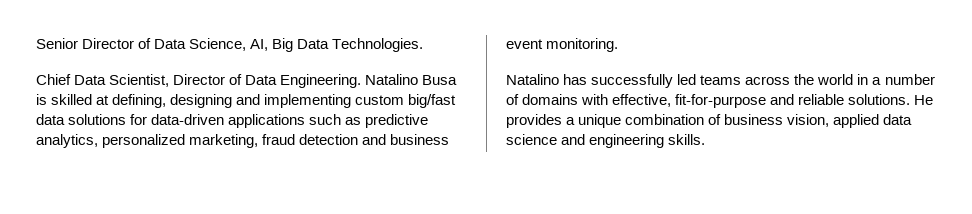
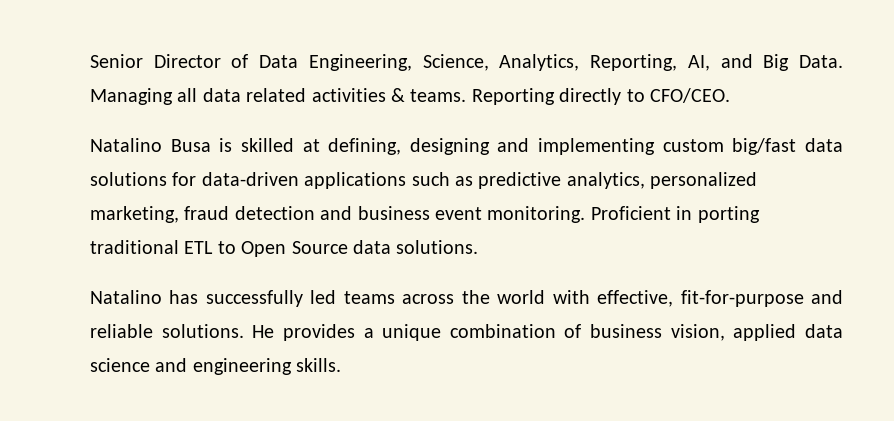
[189,38,424,52] [36,74,362,88] Science, AI, Big Data Technologies. // Chief Data Scientist, Director of Data Engineering. -> [308,54,844,71] [90,88,730,105] Engineering, Science, Analytics, Reporting, AI, and Big Data. Managing all data related activities & teams. Reporting directly to CFO/CEO. //
(619, 45) none -> [590,206,760,223] [90,240,479,257] Proficient in porting traditional ETL to Open Source data solutions.
[857,74,935,85] [506,94,579,105] in a number of domains -> (546, 297) none

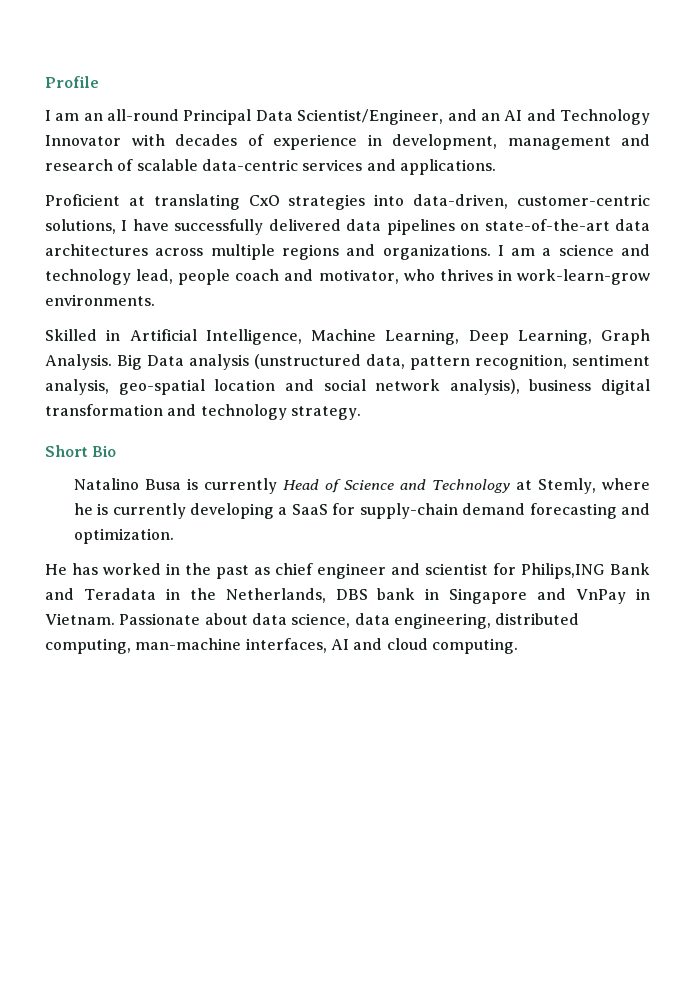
[90,54,844,71] [90,88,730,105] [90,138,843,155] [90,172,758,189] [90,206,760,223] [90,240,479,257] [90,290,843,307] [90,324,843,341] [90,358,342,375] Senior Director of Data Engineering, Science, Analytics, Reporting, AI, and Big Data. Managing all data related activities & teams. Reporting directly to CFO/CEO. // Natalino Busa is skilled at defining, designing and implementing custom big/fast data solutions for data-driven applications such as predictive analytics, personalized marketing, fraud detection and business event monitoring. Proficient in porting traditional ETL to Open Source data solutions. // Natalino has successfully led teams across the world with effective, fit-for-purpose and reliable solutions. He provides a unique combination of business vision, applied data science and engineering skills. -> [45,76,99,88] [45,109,651,125] [45,134,650,150] [45,159,496,175] [45,194,650,210] [45,219,651,235] [45,244,650,260] [45,269,650,285] [45,294,155,306] [45,329,650,345] [45,354,650,370] [45,379,650,395] [45,404,361,420] [45,445,117,457] [73,478,650,494] [73,503,651,519] [73,528,174,544] [45,563,650,579] [45,588,651,604] [45,613,580,629] [45,638,518,654] Profile // I am an all-round Principal Data Scientist/Engineer, and an AI and Technology Innovator with decades of experience in development, management and research of scalable data-centric services and applications. // Proficient at translating CxO strategies into data-driven, customer-centric solutions, I have successfully delivered data pipelines on state-of-the-art data architectures across multiple regions and organizations. I am a science and technology lead, people coach and motivator, who thrives in work-learn-grow environments. // Skilled in Artificial Intelligence, Machine Learning, Deep Learning, Graph Analysis. Big Data analysis (unstructured data, pattern recognition, sentiment analysis, geo-spatial location and social network analysis), business digital transformation and technology strategy. // Short Bio // Natalino Busa is currently Head of Science and Technology at Stemly, where he is currently developing a SaaS for supply-chain demand forecasting and optimization. // He has worked in the past as chief engineer and scientist for Philips,ING Bank and Teradata in the Netherlands, DBS bank in Singapore and VnPay in Vietnam. Passionate about data science, data engineering, distributed computing, man-machine interfaces, AI and cloud computing.

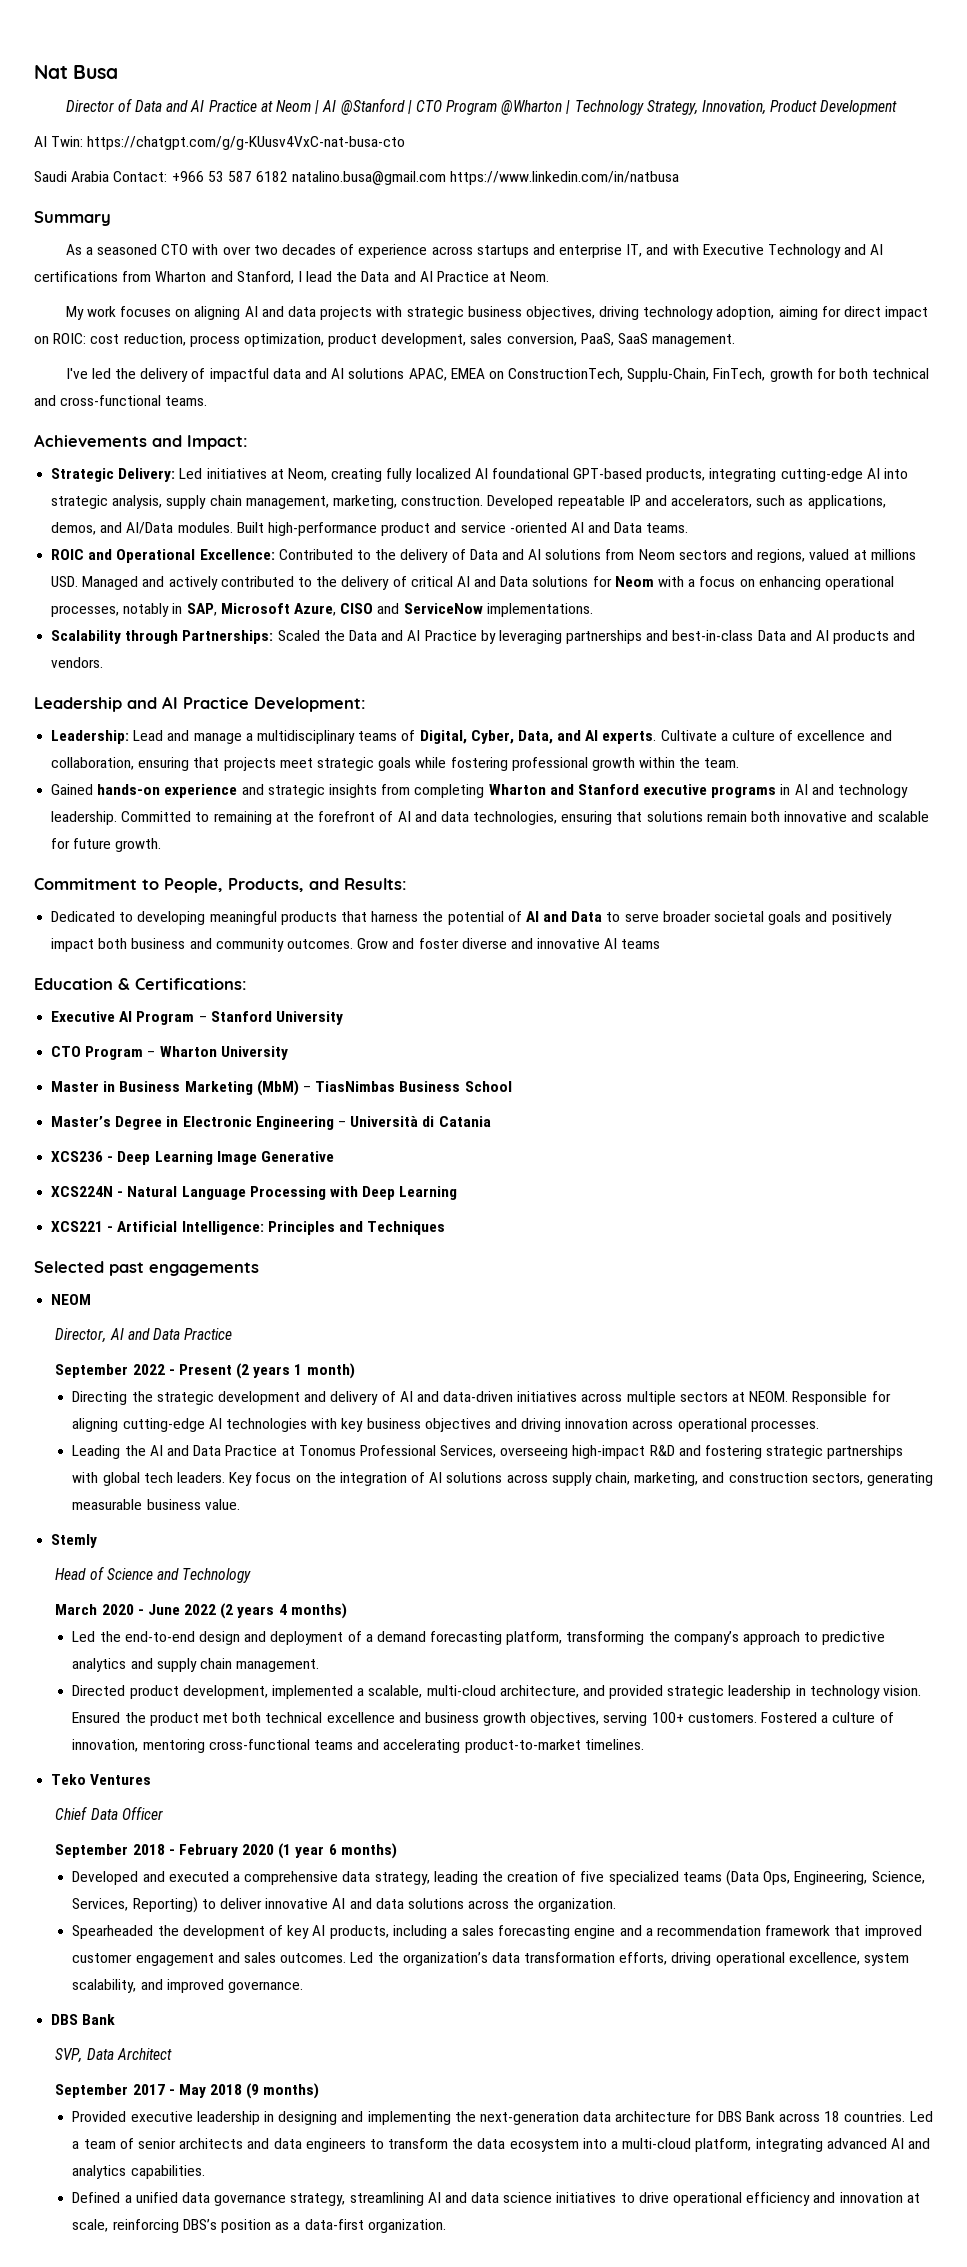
[45,76,99,88] [45,109,651,125] [45,134,650,150] [45,159,496,175] [45,194,650,210] [45,219,651,235] [45,244,650,260] [45,269,650,285] [45,294,155,306] [45,329,650,345] [45,354,650,370] [45,379,650,395] [45,404,361,420] [45,445,117,457] [73,478,277,494] Profile // I am an all-round Principal Data Scientist/Engineer, and an AI and Technology Innovator with decades of experience in development, management and research of scalable data-centric services and applications. // Proficient at translating CxO strategies into data-driven, customer-centric solutions, I have successfully delivered data pipelines on state-of-the-art data architectures across multiple regions and organizations. I am a science and technology lead, people coach and motivator, who thrives in work-learn-grow environments. // Skilled in Artificial Intelligence, Machine Learning, Deep Learning, Graph Analysis. Big Data analysis (unstructured data, pattern recognition, sentiment analysis, geo-spatial location and social network analysis), business digital transformation and technology strategy. // Short Bio // Natalino Busa is currently -> [34,65,119,79] [65,98,898,115] [34,136,406,150] [34,171,680,185] [34,211,111,226] [65,244,884,258] [34,271,550,284] [65,306,929,320] [34,333,736,347] [65,368,930,382] [34,395,208,406] [34,434,248,450] [51,468,909,482] [51,495,886,509] [51,522,689,536] [51,549,916,563] [51,576,894,590] [51,603,593,617] [51,630,916,644] [51,657,104,668] [34,696,366,712] [51,730,892,744] [51,757,740,771] [51,784,909,798] [51,811,929,825] [51,838,162,852] [34,878,407,893] [51,911,892,925] [51,938,661,952] [34,978,247,990] [51,1011,343,1025] [51,1046,288,1060] [51,1080,512,1096] [51,1116,491,1130] [51,1151,334,1165] [51,1186,458,1200] [51,1221,446,1235] [34,1261,259,1276] [51,1294,92,1305] [55,1328,233,1343] [55,1363,355,1379] [72,1391,891,1405] [72,1418,819,1432] [72,1445,904,1459] [72,1472,933,1486] [72,1499,240,1510] [51,1534,98,1548] Nat Busa // Director of Data and AI Practice at Neom | AI @Stanford | CTO Program @Wharton | Technology Strategy, Innovation, Product Development // AI Twin: https://chatgpt.com/g/g-KUusv4VxC-nat-busa-cto // Saudi Arabia Contact: +966 53 587 6182 natalino.busa@gmail.com https://www.linkedin.com/in/natbusa // Summary // As a seasoned CTO with over two decades of experience across startups and enterprise IT, and with Executive Technology and AI certifications from Wharton and Stanford, I lead the Data and AI Practice at Neom. // My work focuses on aligning AI and data projects with strategic business objectives, driving technology adoption, aiming for direct impact on ROIC: cost reduction, process optimization, product development, sales conversion, PaaS, SaaS management. // I've led the delivery of impactful data and AI solutions APAC, EMEA on ConstructionTech, Supplu-Chain, FinTech, growth for both technical and cross-functional teams. // Achievements and Impact: // Strategic Delivery: Led initiatives at Neom, creating fully localized AI foundational GPT-based products, integrating cutting-edge AI into strategic analysis, supply chain management, marketing, construction. Developed repeatable IP and accelerators, such as applications, demos, and AI/Data modules. Built high-performance product and service -oriented AI and Data teams. // ROIC and Operational Excellence: Contributed to the delivery of Data and AI solutions from Neom sectors and regions, valued at millions USD. Managed and actively contributed to the delivery of critical AI and Data solutions for Neom with a focus on enhancing operational processes, notably in SAP, Microsoft Azure, CISO and ServiceNow implementations. // Scalability through Partnerships: Scaled the Data and AI Practice by leveraging partnerships and best-in-class Data and AI products and vendors. // Leadership and AI Practice Development: // Leadership: Lead and manage a multidisciplinary teams of Digital, Cyber, Data, and AI experts. Cultivate a culture of excellence and collaboration, ensuring that projects meet strategic goals while fostering professional growth within the team. // Gained hands-on experience and strategic insights from completing Wharton and Stanford executive programs in AI and technology leadership. Committed to remaining at the forefront of AI and data technologies, ensuring that solutions remain both innovative and scalable for future growth. // Commitment to People, Products, and Results: // Dedicated to developing meaningful products that harness the potential of AI and Data to serve broader societal goals and positively impact both business and community outcomes. Grow and foster diverse and innovative AI teams // Education & Certifications: // Executive AI Program – Stanford University // CTO Program – Wharton University // Master in Business Marketing (MbM) – TiasNimbas Business School // Master’s Degree in Electronic Engineering – Università di Catania // XCS236 - Deep Learning Image Generative // XCS224N - Natural Language Processing with Deep Learning // XCS221 - Artificial Intelligence: Principles and Techniques // Selected past engagements // NEOM // Director, AI and Data Practice // September 2022 - Present (2 years 1 month) // Directing the strategic development and delivery of AI and data-driven initiatives across multiple sectors at NEOM. Responsible for aligning cutting-edge AI technologies with key business objectives and driving innovation across operational processes. // Leading the AI and Data Practice at Tonomus Professional Services, overseeing high-impact R&D and fostering strategic partnerships with global tech leaders. Key focus on the integration of AI solutions across supply chain, marketing, and construction sectors, generating measurable business value. // Stemly //
[515,478,650,494] [73,503,651,519] [73,528,174,544] [45,563,650,579] [45,588,651,604] [45,613,580,629] [45,638,518,654] at Stemly, where he is currently developing a SaaS for supply-chain demand forecasting and optimization. // He has worked in the past as chief engineer and scientist for Philips,ING Bank and Teradata in the Netherlands, DBS bank in Singapore and VnPay in Vietnam. Passionate about data science, data engineering, distributed computing, man-machine interfaces, AI and cloud computing. -> [55,1603,347,1619] [72,1631,886,1645] [72,1658,320,1672] [72,1685,921,1699] [72,1712,894,1726] [72,1739,644,1753] [51,1774,152,1785] [55,1806,163,1820] [55,1843,397,1859] [72,1870,925,1886] [72,1897,617,1913] [72,1925,922,1939] [72,1952,909,1966] [72,1979,303,1993] [51,2014,116,2025] [55,2048,172,2063] [55,2083,320,2099] [72,2111,933,2125] [72,2138,931,2152] [72,2165,205,2179] [72,2192,920,2206] [72,2219,446,2233] // March 2020 - June 2022 (2 years 4 months) // Led the end-to-end design and deployment of a demand forecasting platform, transforming the company’s approach to predictive analytics and supply chain management. // Directed product development, implemented a scalable, multi-cloud architecture, and provided strategic leadership in technology vision. Ensured the product met both technical excellence and business growth objectives, serving 100+ customers. Fostered a culture of innovation, mentoring cross-functional teams and accelerating product-to-market timelines. // Teko Ventures // Chief Data Officer // September 2018 - February 2020 (1 year 6 months) // Developed and executed a comprehensive data strategy, leading the creation of five specialized teams (Data Ops, Engineering, Science, Services, Reporting) to deliver innovative AI and data solutions across the organization. // Spearheaded the development of key AI products, including a sales forecasting engine and a recommendation framework that improved customer engagement and sales outcomes. Led the organization’s data transformation efforts, driving operational excellence, system scalability, and improved governance. // DBS Bank // SVP, Data Architect // September 2017 - May 2018 (9 months) // Provided executive leadership in designing and implementing the next-generation data architecture for DBS Bank across 18 countries. Led a team of senior architects and data engineers to transform the data ecosystem into a multi-cloud platform, integrating advanced AI and analytics capabilities. // Defined a unified data governance strategy, streamlining AI and data science initiatives to drive operational efficiency and innovation at scale, reinforcing DBS’s position as a data-first organization.

